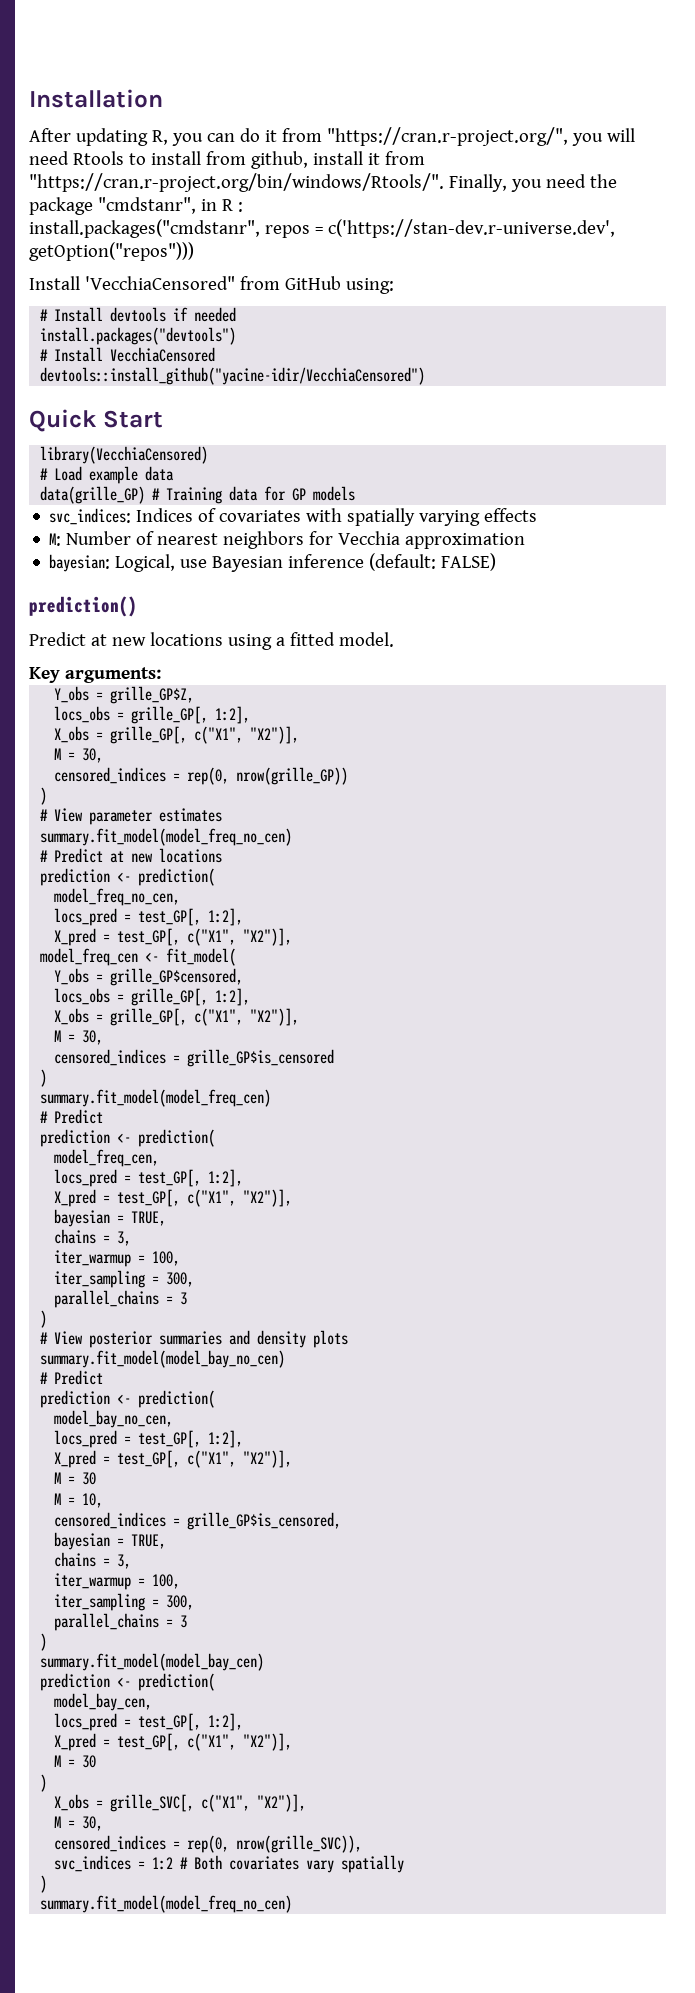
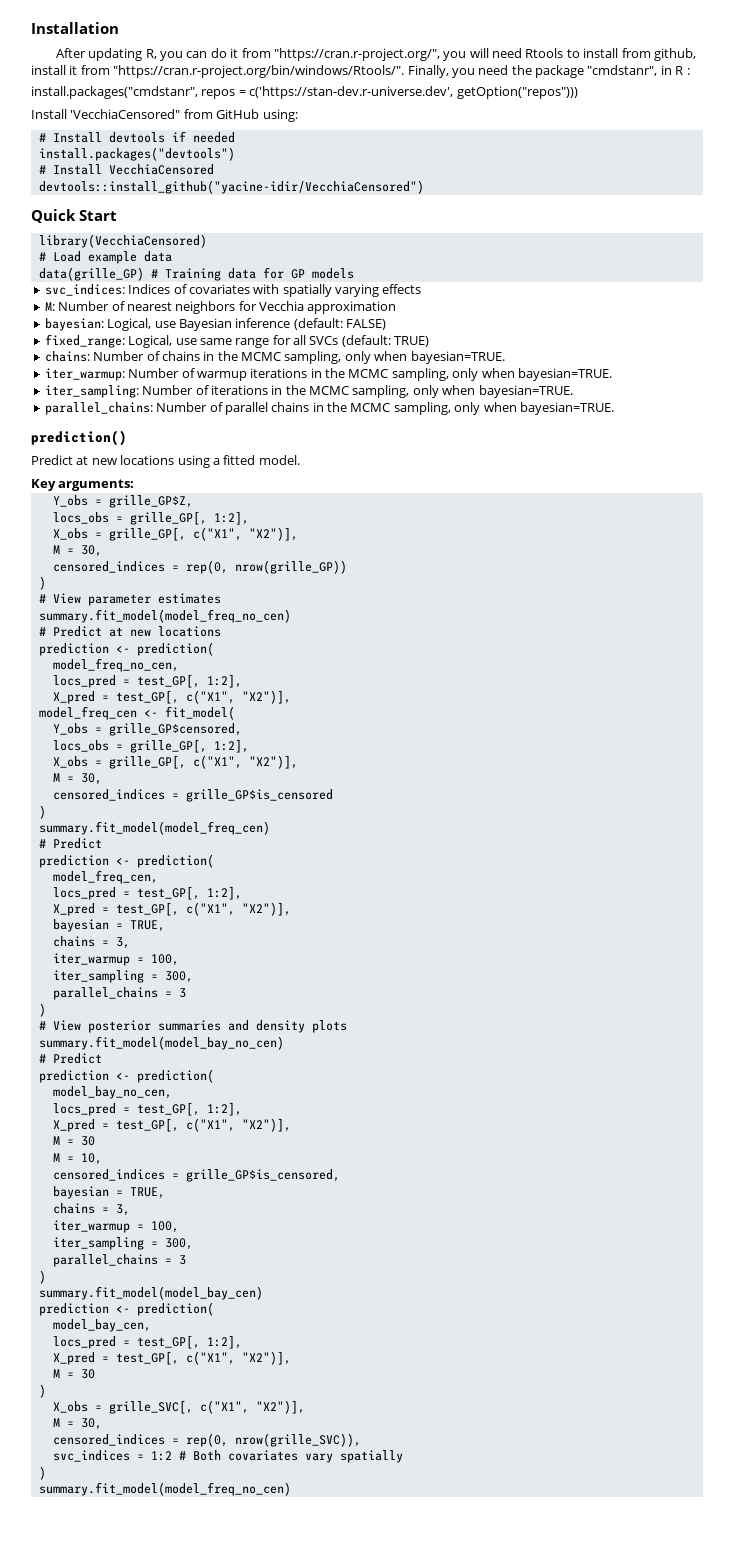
(497, 562) none -> [44,334,430,348] [44,351,505,364] [44,368,612,381] [44,385,573,398] [44,402,614,415] // fixed_range: Logical, use same range for all SVCs (default: TRUE) // chains: Number of chains in the MCMC sampling, only when bayesian=TRUE. // iter_warmup: Number of warmup iterations in the MCMC sampling, only when bayesian=TRUE. // iter_sampling: Number of iterations in the MCMC sampling, only when bayesian=TRUE. // parallel_chains: Number of parallel chains in the MCMC sampling, only when bayesian=TRUE.

